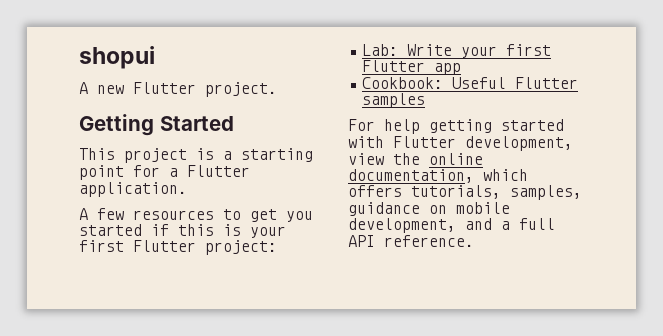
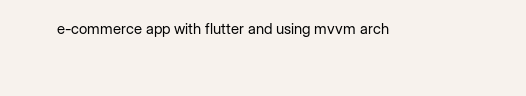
[79,46,155,69] [79,82,277,97] [79,114,234,136] [79,148,313,163] [79,165,250,180] [79,182,187,197] [79,208,313,222] [79,224,286,238] [79,240,277,255] [362,44,552,58] [362,60,462,75] [362,77,579,89] [362,93,426,108] [348,119,564,134] [348,136,573,151] [348,153,483,165] [348,169,528,183] [348,185,582,200] [348,202,510,216] [348,218,555,233] [348,235,474,247] shopui // A new Flutter project. // Getting Started // This project is a starting point for a Flutter application. // A few resources to get you started if this is your first Flutter project: // Lab: Write your first Flutter app // Cookbook: Useful Flutter samples // For help getting started with Flutter development, view the online documentation, which offers tutorials, samples, guidance on mobile development, and a full API reference. -> [57,23,390,37] e-commerce app with flutter and using mvvm arch

